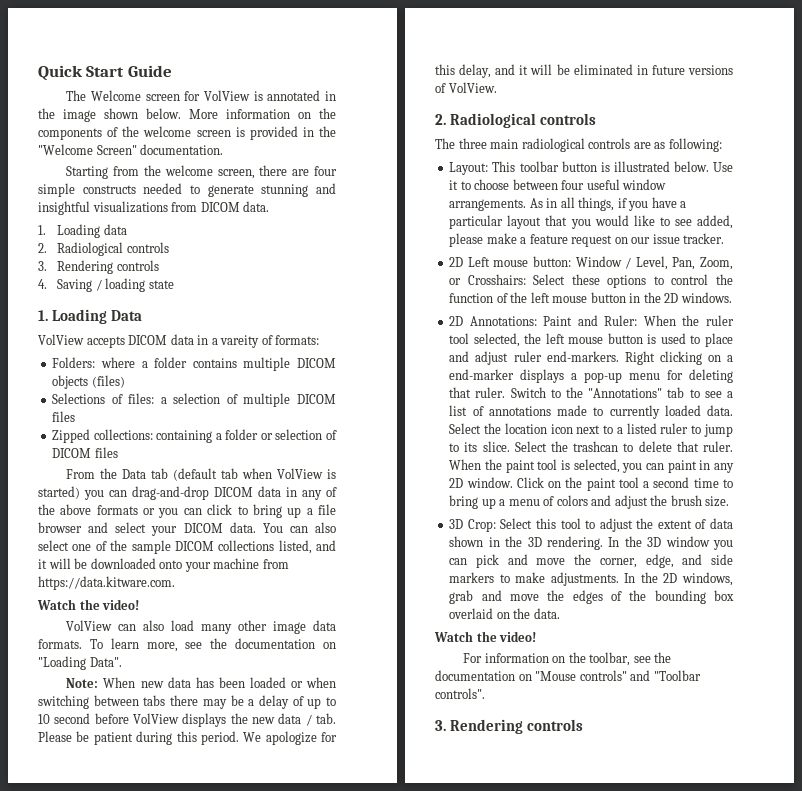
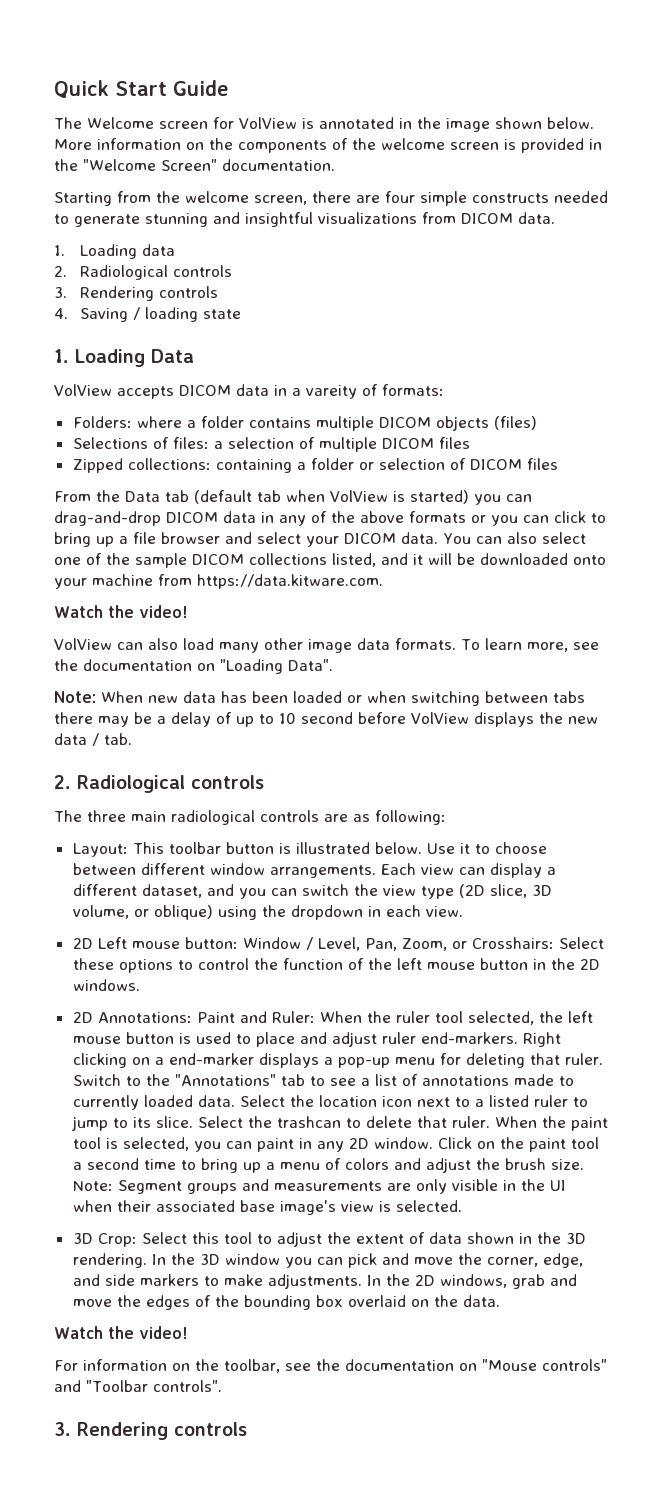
[38,731,337,745] [435,64,733,78] [435,82,497,93] Please be patient during this period. We apologize for this delay, and it will be eliminated in future versions of VolView. -> (132, 739) none
[561,179,667,190] [449,197,687,211] [449,215,733,229] [449,233,725,247] four useful window arrangements. As in all things, if you have a particular layout that you would like to see added, please make a feature request on our issue tracker. -> [140,863,556,878] [72,884,552,899] [72,905,463,920] different window arrangements. Each view can display a different dataset, and you can switch the view type (2D slice, 3D volume, or oblique) using the dropdown in each view.
(730, 501) none -> [72,1179,566,1194] [72,1200,462,1215] Note: Segment groups and measurements are only visible in the UI when their associated base image's view is selected.

